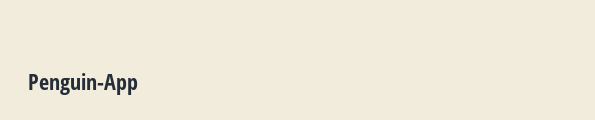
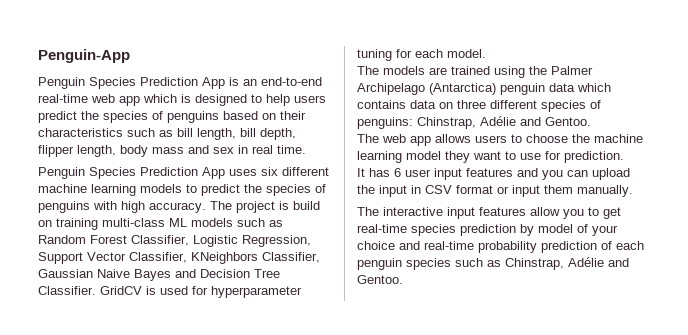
(138, 84) none -> [38,77,322,89] [38,94,326,106] [38,111,306,123] [38,128,296,140] [38,145,306,157] [38,167,329,179] [38,184,326,196] [38,201,320,213] [38,218,283,230] [38,235,311,247] [38,252,320,264] [38,269,280,281] [38,286,302,298] [357,49,486,61] [357,66,593,78] [357,83,611,95] [357,100,601,112] [357,116,591,129] [357,134,643,146] [357,151,624,163] [357,168,630,180] [357,185,633,197] [357,207,621,219] [357,224,618,236] [357,241,644,253] [357,257,629,270] [357,275,403,284] // Penguin Species Prediction App is an end-to-end real-time web app which is designed to help users predict the species of penguins based on their characteristics such as bill length, bill depth, flipper length, body mass and sex in real time. // Penguin Species Prediction App uses six different machine learning models to predict the species of penguins with high accuracy. The project is build on training multi-class ML models such as Random Forest Classifier, Logistic Regression, Support Vector Classifier, KNeighbors Classifier, Gaussian Naive Bayes and Decision Tree Classifier. GridCV is used for hyperparameter tuning for each model. // The models are trained using the Palmer Archipelago (Antarctica) penguin data which contains data on three different species of penguins: Chinstrap, Adélie and Gentoo. // The web app allows users to choose the machine learning model they want to use for prediction. // It has 6 user input features and you can upload the input in CSV format or input them manually. // The interactive input features allow you to get real-time species prediction by model of your choice and real-time probability prediction of each penguin species such as Chinstrap, Adélie and Gentoo.

